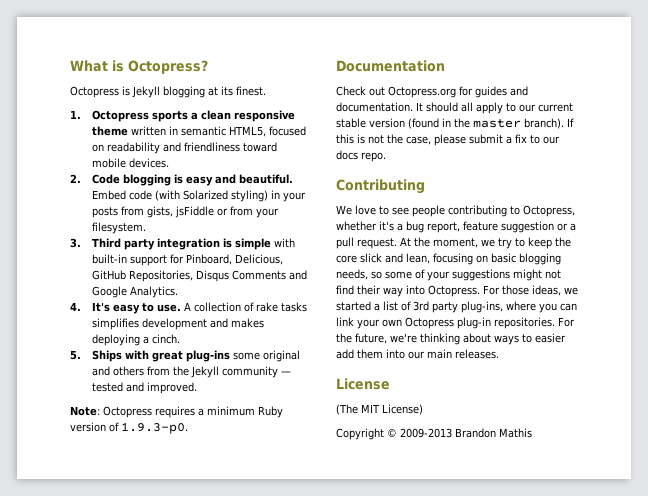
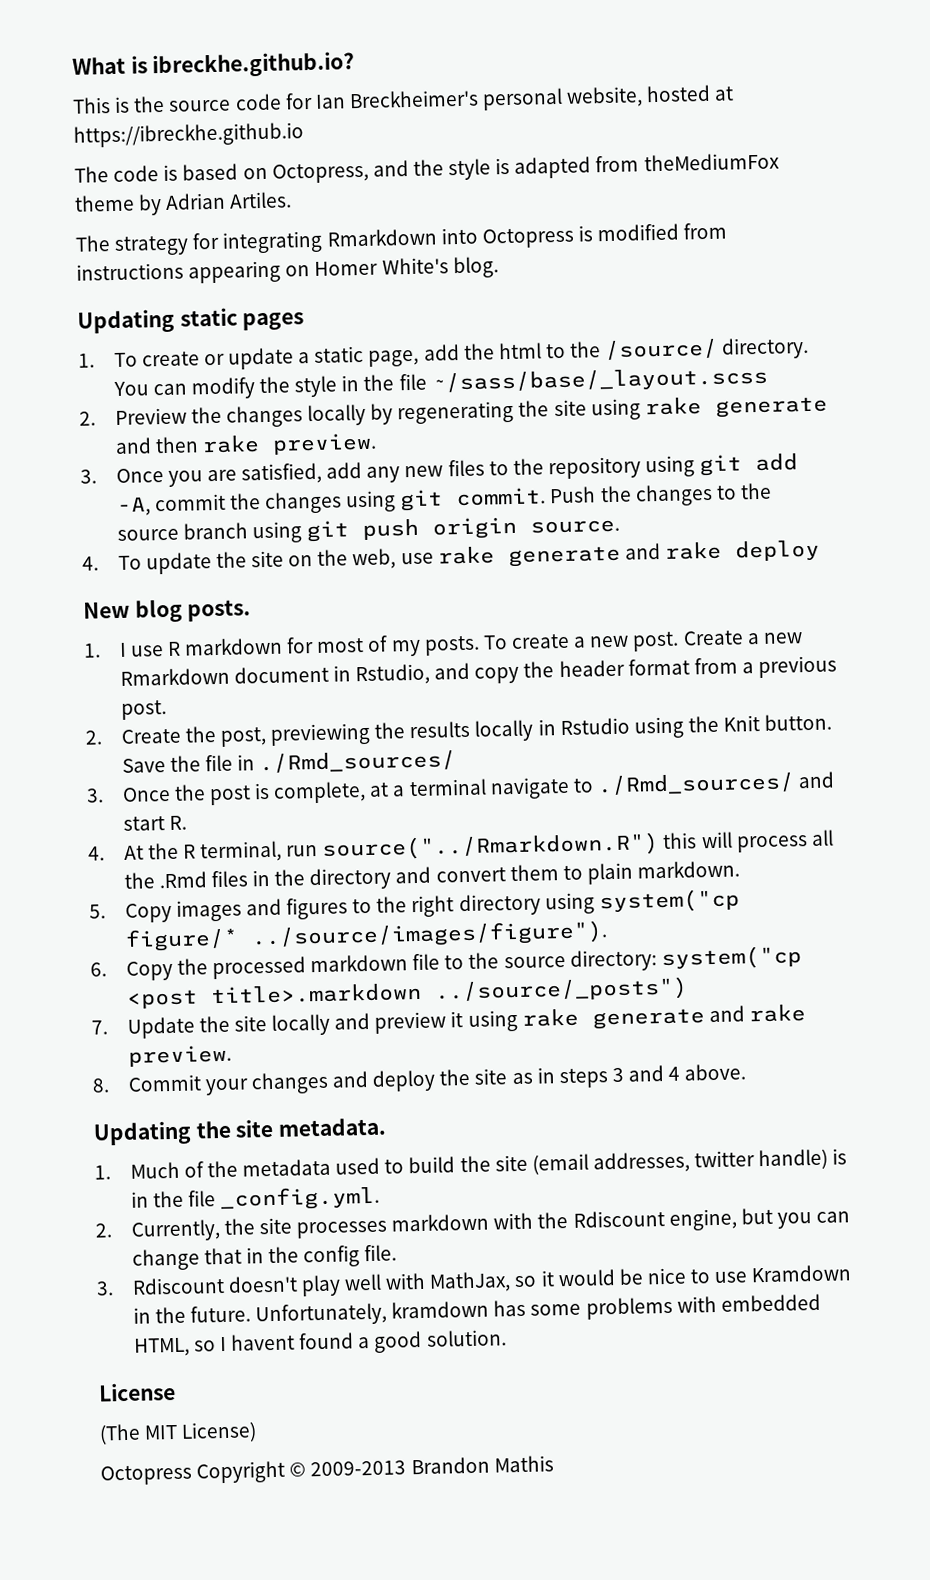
[128,60,208,74] [70,86,266,98] [70,110,295,122] [91,126,306,137] [91,142,277,154] [91,158,169,168] [70,174,293,186] [91,190,306,202] [91,206,279,218] [91,222,146,234] [70,238,295,250] [91,254,283,266] [91,270,307,282] [91,286,178,298] [70,302,307,314] [91,318,264,330] [91,334,180,346] [70,350,300,362] [91,366,291,378] [91,382,197,394] [70,406,283,418] [70,422,188,434] [336,60,445,72] [336,86,528,98] [336,102,573,114] [336,118,574,129] [336,134,560,146] [336,150,386,162] [336,179,425,194] [336,205,575,217] [336,221,576,233] [336,237,571,249] [336,253,561,265] [336,269,561,281] [336,285,578,297] [336,301,577,313] [336,317,575,329] [336,333,566,345] [336,349,499,359] Octopress? // Octopress is Jekyll blogging at its finest. // 1. Octopress sports a clean responsive theme written in semantic HTML5, focused on readability and friendliness toward mobile devices. // 2. Code blogging is easy and beautiful. Embed code (with Solarized styling) in your posts from gists, jsFiddle or from your filesystem. // 3. Third party integration is simple with built-in support for Pinboard, Delicious, GitHub Repositories, Disqus Comments and Google Analytics. // 4. It's easy to use. A collection of rake tasks simplifies development and makes deploying a cinch. // 5. Ships with great plug-ins some original and others from the Jekyll community — tested and improved. // Note: Octopress requires a minimum Ruby version of 1.9.3-p0. // Documentation // Check out Octopress.org for guides and documentation. It should all apply to our current stable version (found in the master branch). If this is not the case, please submit a fix to our docs repo. // Contributing // We love to see people contributing to Octopress, whether it's a bug report, feature suggestion or a pull request. At the moment, we try to keep the core slick and lean, focusing on basic blogging needs, so some of your suggestions might not find their way into Octopress. For those ideas, we started a list of 3rd party plug-ins, where you can link your own Octopress plug-in repositories. For the future, we're thinking about ways to easier add them into our main releases. -> [152,51,356,79] [72,84,735,114] [73,122,304,148] [74,152,780,184] [74,191,293,216] [75,222,728,256] [76,256,499,284] [77,307,305,334] [78,336,810,370] [112,366,768,400] [79,396,828,428] [114,432,377,455] [80,453,799,487] [116,482,773,517] [116,516,621,544] [82,539,821,575] [83,598,252,623] [83,630,803,658] [119,655,838,686] [120,700,167,720] [85,713,833,747] [121,750,457,774] [86,771,836,806] [122,815,187,831] [88,829,834,863] [123,860,741,891] [89,888,740,923] [124,920,608,952] [90,945,802,981] [125,976,688,1009] [91,1004,807,1039] [127,1044,232,1067] [92,1063,747,1096] [93,1117,387,1146] [94,1148,848,1180] [130,1185,381,1212] [95,1207,851,1242] [131,1244,398,1271] [96,1264,853,1297] [132,1293,821,1327] [133,1329,507,1357] ibreckhe.github.io? // This is the source code for Ian Breckheimer's personal website, hosted at https://ibreckhe.github.io // The code is based on Octopress, and the style is adapted from theMediumFox theme by Adrian Artiles. // The strategy for integrating Rmarkdown into Octopress is modified from instructions appearing on Homer White's blog. // Updating static pages // 1. To create or update a static page, add the html to the /source/ directory. You can modify the style in the file ~/sass/base/_layout.scss // 2. Preview the changes locally by regenerating the site using rake generate and then rake preview. // 3. Once you are satisfied, add any new files to the repository using git add -A, commit the changes using git commit. Push the changes to the source branch using git push origin source. // 4. To update the site on the web, use rake generate and rake deploy // New blog posts. // 1. I use R markdown for most of my posts. To create a new post. Create a new Rmarkdown document in Rstudio, and copy the header format from a previous post. // 2. Create the post, previewing the results locally in Rstudio using the Knit button. Save the file in ./Rmd_sources/ // 3. Once the post is complete, at a terminal navigate to ./Rmd_sources/ and start R. // 4. At the R terminal, run source("../Rmarkdown.R") this will process all the .Rmd files in the directory and convert them to plain markdown. // 5. Copy images and figures to the right directory using system("cp figure/* ../source/images/figure"). // 6. Copy the processed markdown file to the source directory: system("cp <post title>.markdown ../source/_posts") // 7. Update the site locally and preview it using rake generate and rake preview. // 8. Commit your changes and deploy the site as in steps 3 and 4 above. // Updating the site metadata. // 1. Much of the metadata used to build the site (email addresses, twitter handle) is in the file _config.yml. // 2. Currently, the site processes markdown with the Rdiscount engine, but you can change that in the config file. // 3. Rdiscount doesn't play well with MathJax, so it would be nice to use Kramdown in the future. Unfortunately, kramdown has some problems with embedded HTML, so I havent found a good solution.
(423, 409) none -> [100,1464,192,1486] Octopress

